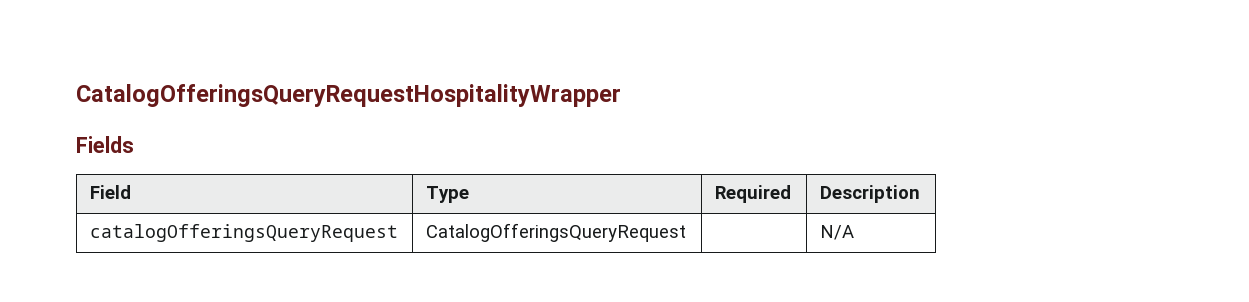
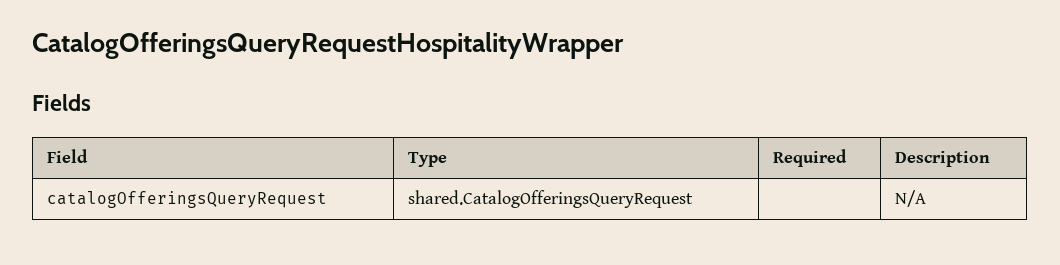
[425,223,686,242] CatalogOfferingsQueryRequest -> [408,190,694,208] shared.CatalogOfferingsQueryRequest

